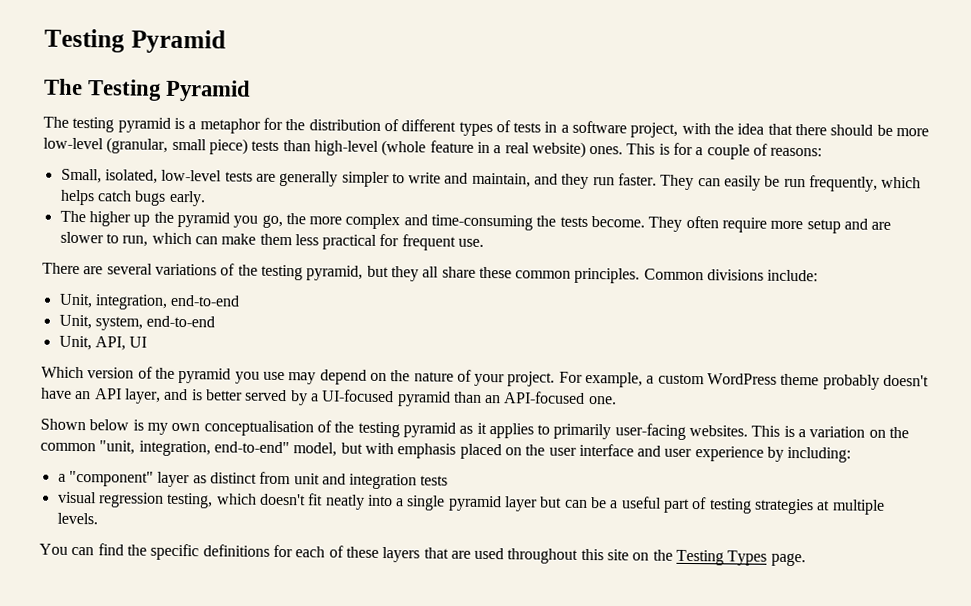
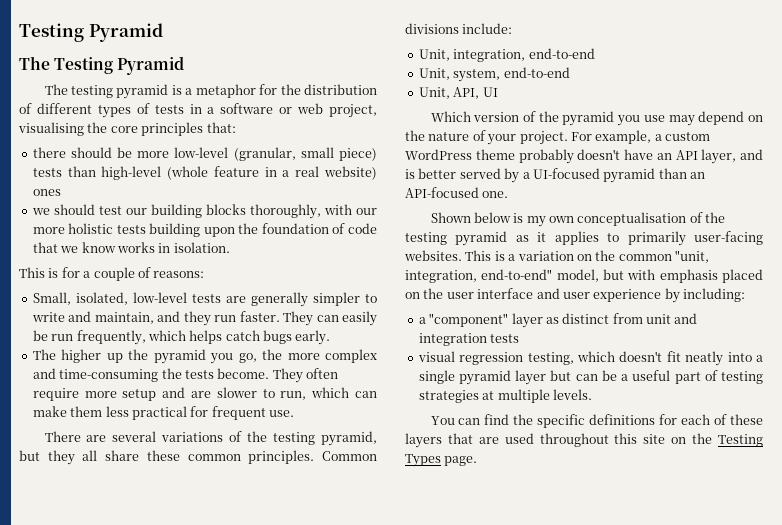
[630,122,793,138] project, with the idea that -> [279,103,377,118] [18,122,236,136] or web project, visualising the core principles that: //
[589,146,624,155] ones. -> [32,189,61,196] [31,204,377,219] [32,223,377,237] [32,242,230,253] ones // we should test our building blocks thoroughly, with our more holistic tests building upon the foundation of code that we know works in isolation. //

